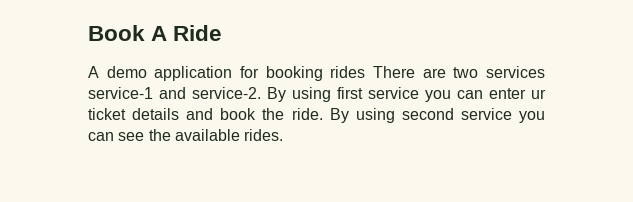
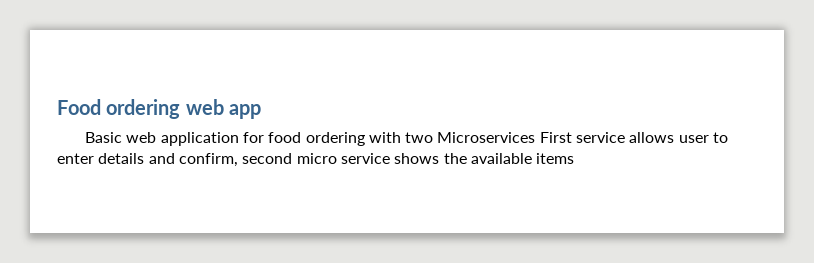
[88,25,223,41] [88,66,545,81] [88,87,546,102] [88,108,545,123] [88,132,145,141] Book A Ride // A demo application for booking rides There are two services service-1 and service-2. By using first service you can enter ur ticket details and book the ride. By using second service you can see -> [57,99,262,119] [84,132,729,146] [57,153,440,167] Food ordering web app // Basic web application for food ordering with two Microservices First service allows user to enter details and confirm, second micro service shows
[244,129,284,141] rides. -> [536,153,575,164] items

